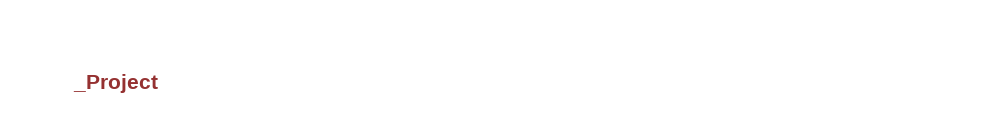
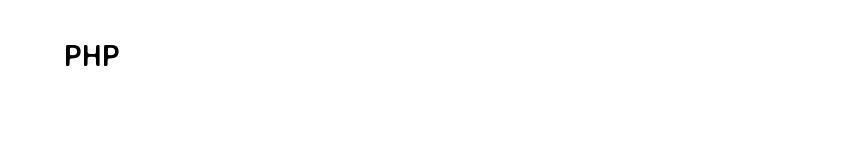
[73,74,158,93] _Project -> [64,45,120,66] PHP

